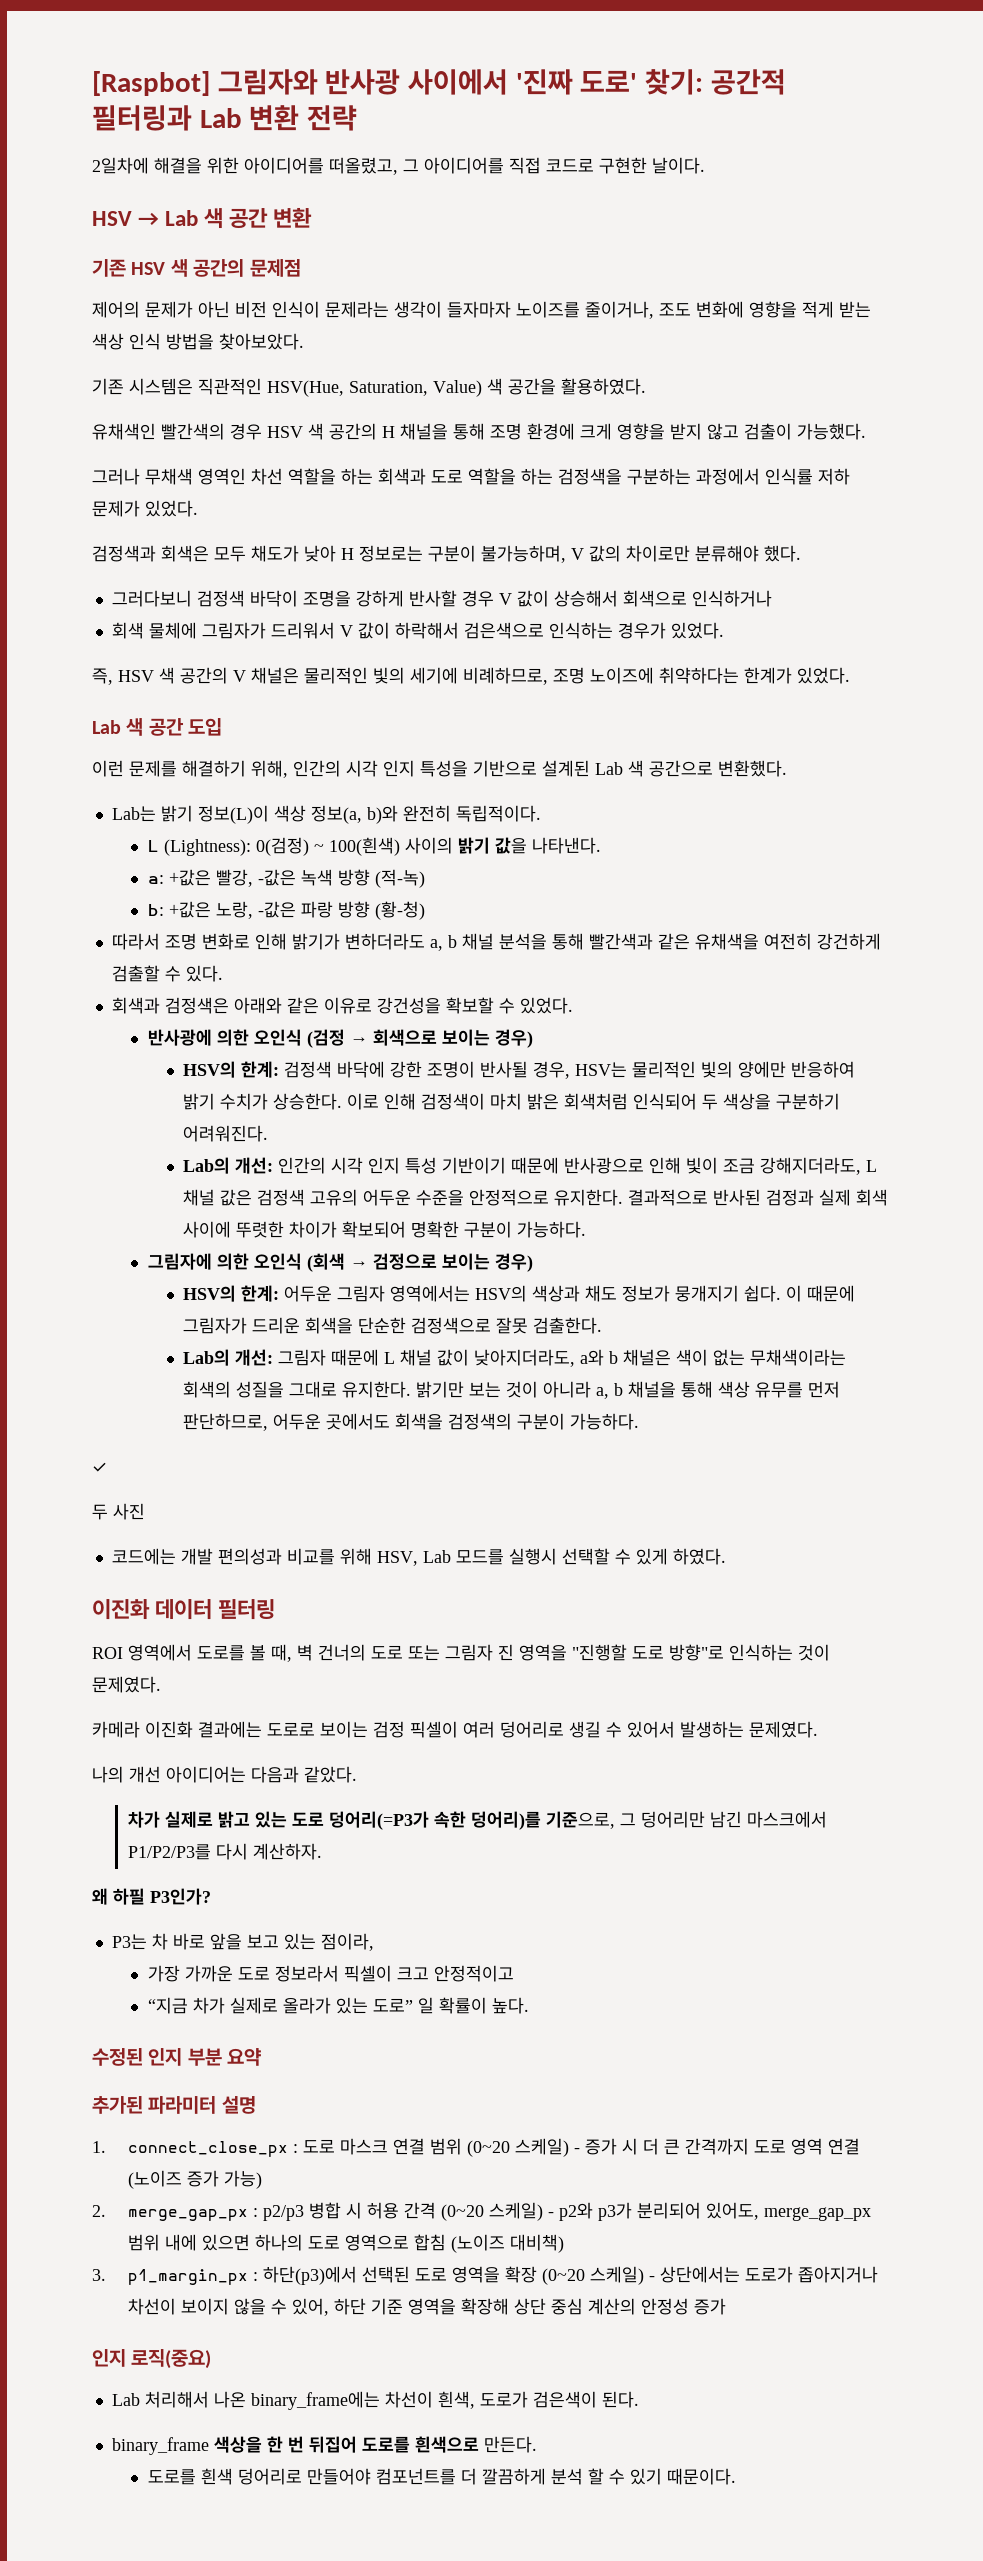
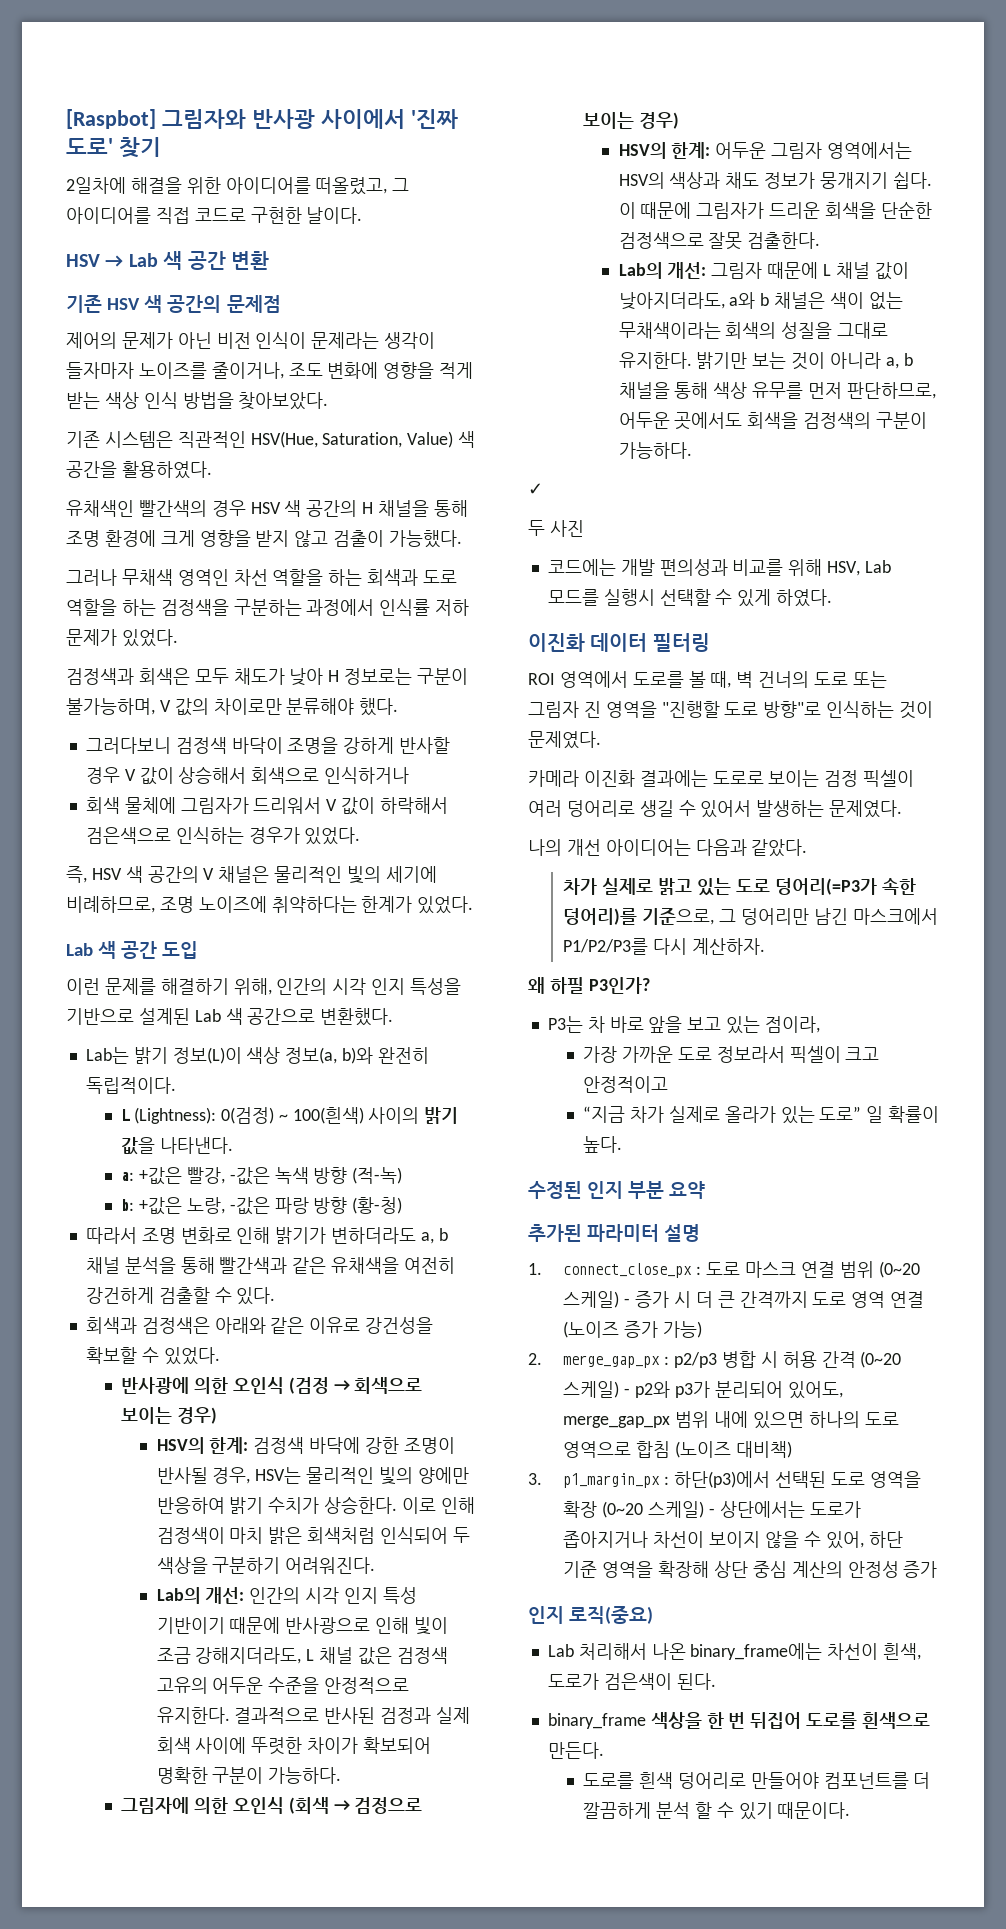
[645,69,786,95] [92,105,358,131] 찾기: 공간적 필터링과 Lab 변환 전략 -> [118,137,161,158] 찾기

